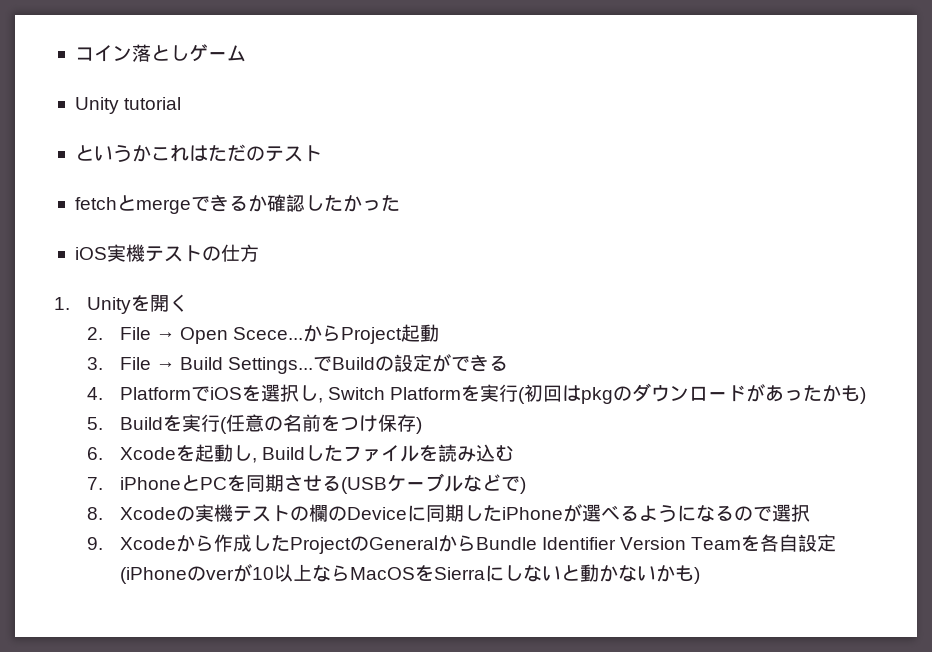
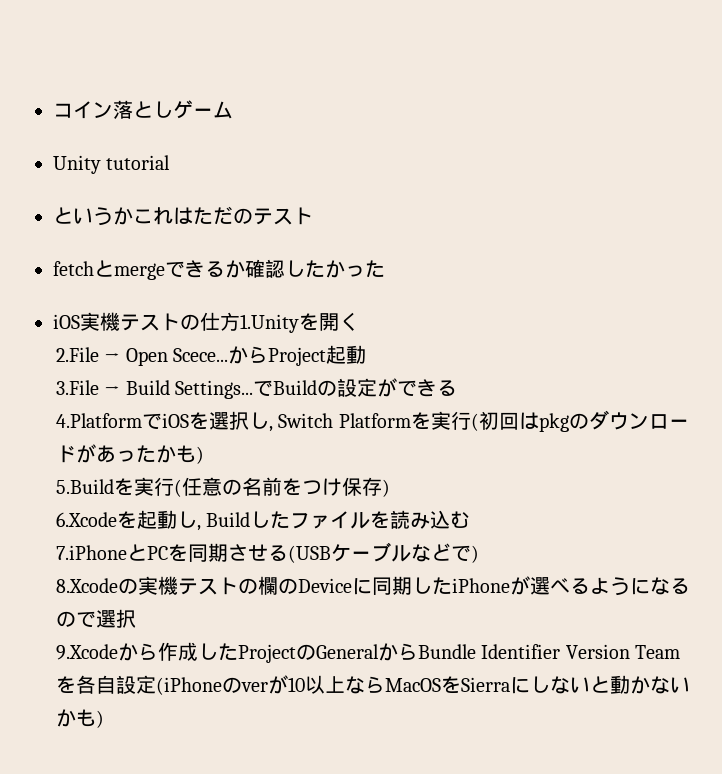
[54,297,131,314] // 1. Unity -> [240,314,299,333] 1.Unity
[86,327,151,340] 2. File -> [55,347,99,362] 2.File
[86,357,151,370] 3. File -> [55,380,99,395] 3.File
[86,387,191,400] 4. Platform -> [55,413,142,428] 4.Platform
[86,417,163,430] 5. Build -> [55,479,114,494] 5.Build
[86,447,176,460] 6. Xcode -> [55,512,117,527] 6.Xcode
[86,477,181,490] 7. iPhone -> [55,545,127,560] 7.iPhone
[86,507,176,520] 8. Xcode -> [55,578,118,593] 8.Xcode
[86,537,176,550] 9. Xcode -> [55,644,118,660] 9.Xcode

